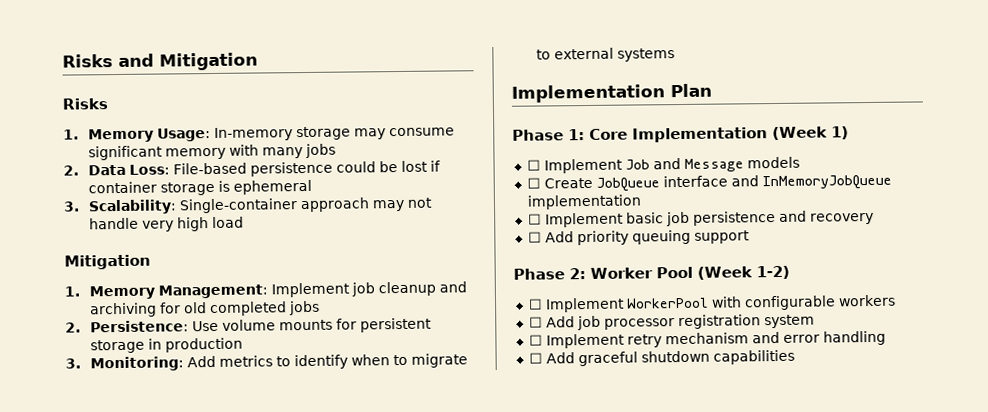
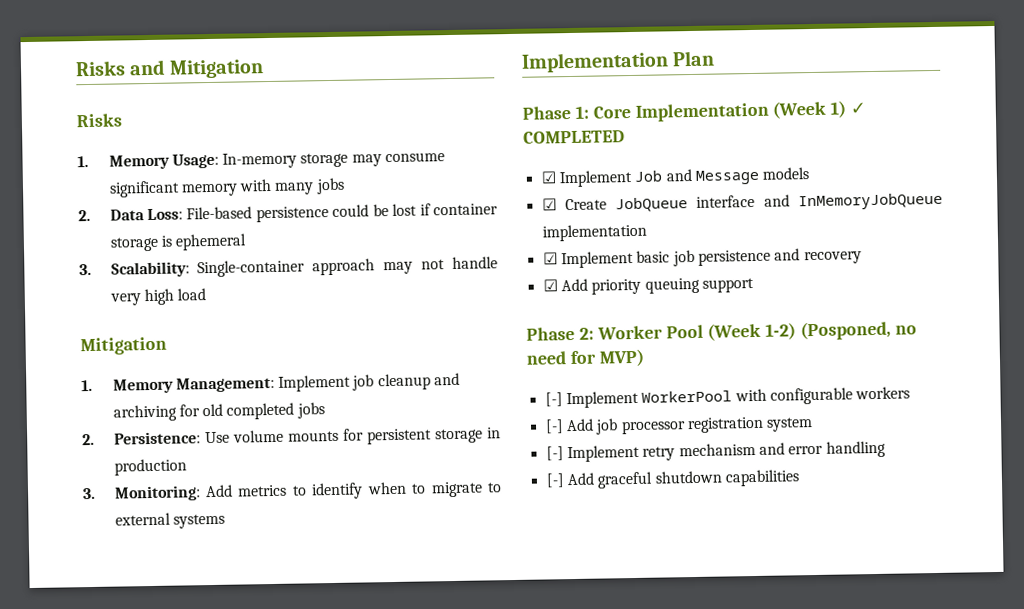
[526,159,541,171] // ☐ -> [850,102,867,115] [523,130,625,144] [540,171,556,184] ✓ COMPLETED // ☑
[526,177,541,189] ☐ -> [541,198,557,211] ☑
[527,213,542,225] ☐ -> [542,252,558,265] ☑
[527,231,542,243] ☐ -> [542,279,558,292] ☑
[527,298,543,310] // ☐ -> [800,320,918,341] [526,348,645,367] [544,392,563,407] (Posponed, no need for MVP) // [-]
[528,316,543,328] ☐ -> [544,419,564,434] [-]
[528,334,543,346] ☐ -> [545,446,564,461] [-]
[528,352,543,364] ☐ -> [545,473,565,488] [-]

